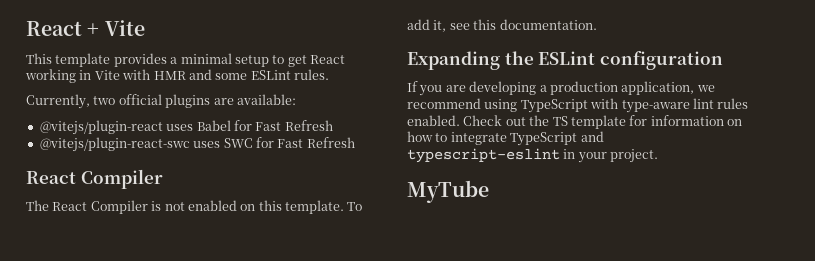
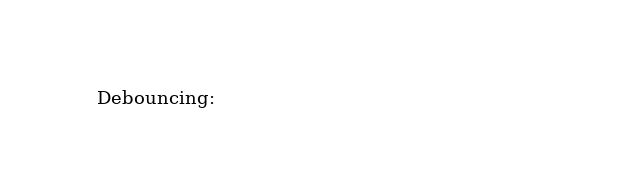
[26,20,145,36] [26,53,345,67] [25,69,329,83] [26,94,296,109] [39,120,333,135] [39,137,355,152] [26,169,163,189] [26,200,363,214] [407,19,597,32] [407,51,723,70] [407,81,715,96] [407,98,749,113] [407,115,742,129] [407,131,604,146] [407,148,659,163] [407,180,489,203] React + Vite // This template provides a minimal setup to get React working in Vite with HMR and some ESLint rules. // Currently, two official plugins are available: // @vitejs/plugin-react uses Babel for Fast Refresh // @vitejs/plugin-react-swc uses SWC for Fast Refresh // React Compiler // The React Compiler is not enabled on this template. To add it, see this documentation. // Expanding the ESLint configuration // If you are developing a production application, we recommend using TypeScript with type-aware lint rules enabled. Check out the TS template for information on how to integrate TypeScript and typescript-eslint in your project. // MyTube -> [97,90,215,108] Debouncing:

